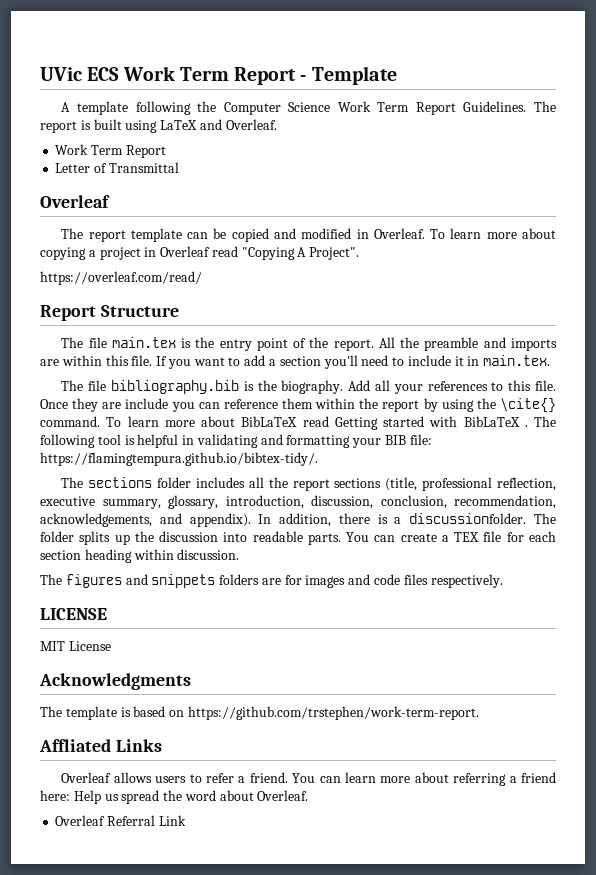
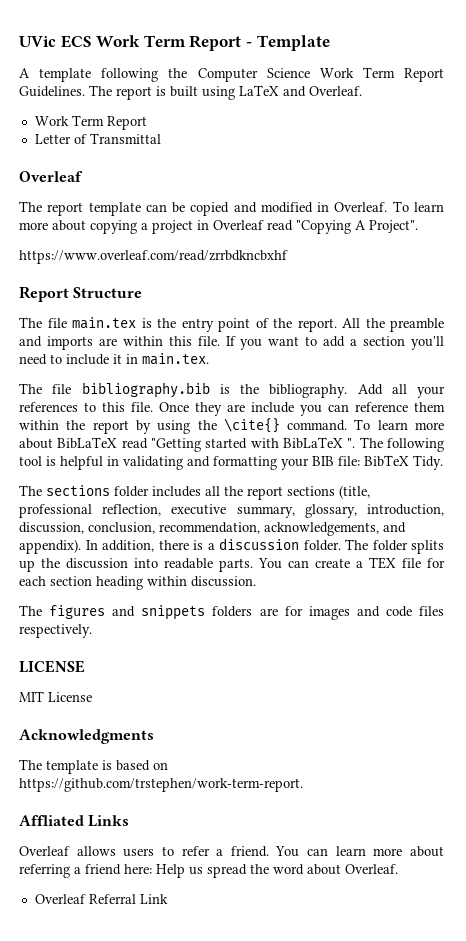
[40,271,202,285] https://overleaf.com/read/ -> [19,250,288,264] https://www.overleaf.com/read/zrrbdkncbxhf
[281,380,344,394] biography. -> [269,384,348,398] bibliography.
[334,417,378,430] Getting -> [151,438,201,452] "Getting
[524,425,528,427] . -> [347,438,356,448] ".
[40,452,318,466] https://flamingtempura.github.io/bibtex-tidy/. -> [364,455,443,470] BibTeX Tidy.
[409,513,527,524] discussionfolder. -> [219,538,341,551] discussion folder.

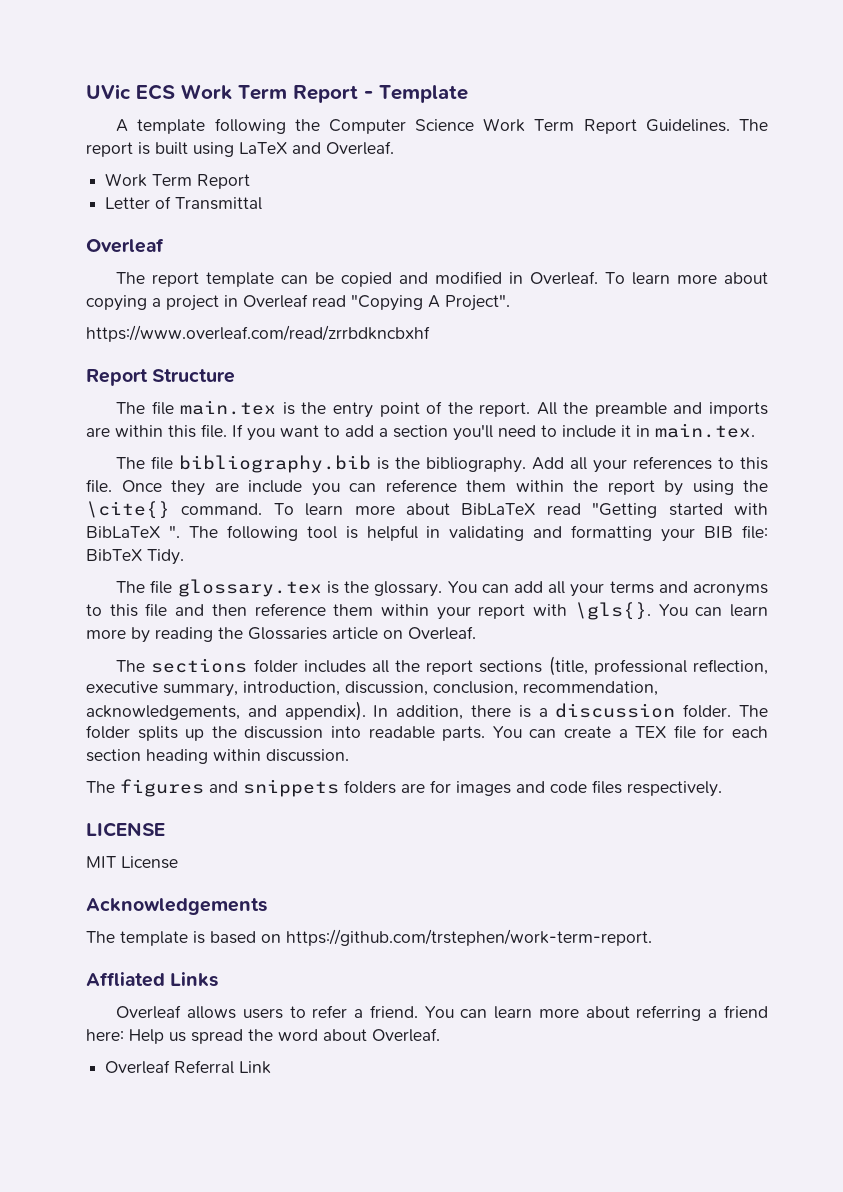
(443, 462) none -> [116,579,768,597] [86,602,768,620] [86,626,476,643] // The file glossary.tex is the glossary. You can add all your terms and acronyms to this file and then reference them within your report with \gls{}. You can learn more by reading the Glossaries article on Overleaf.
[304,504,357,518] glossary, -> (238, 690) none
[19,729,154,744] Acknowledgments -> [86,898,267,915] Acknowledgements

